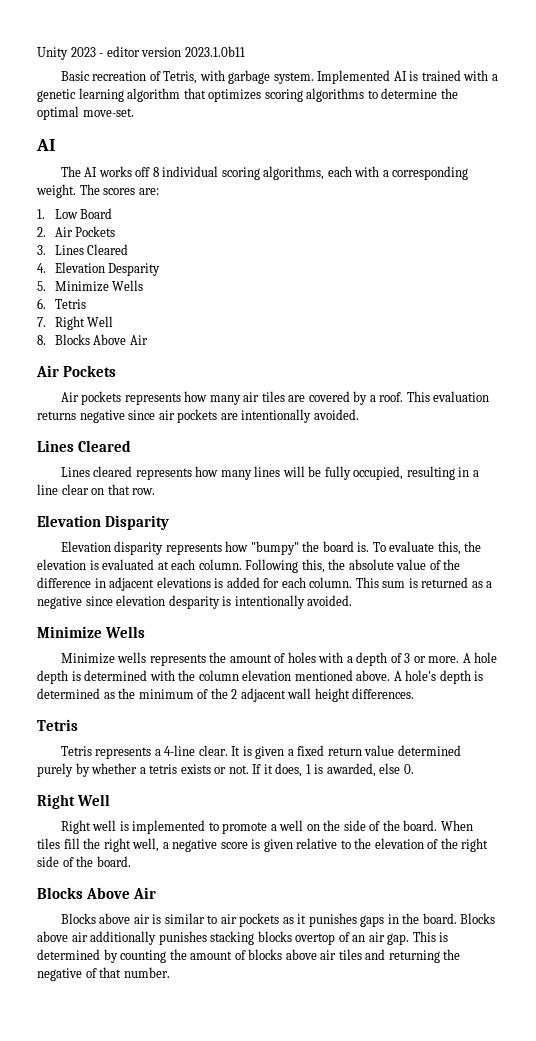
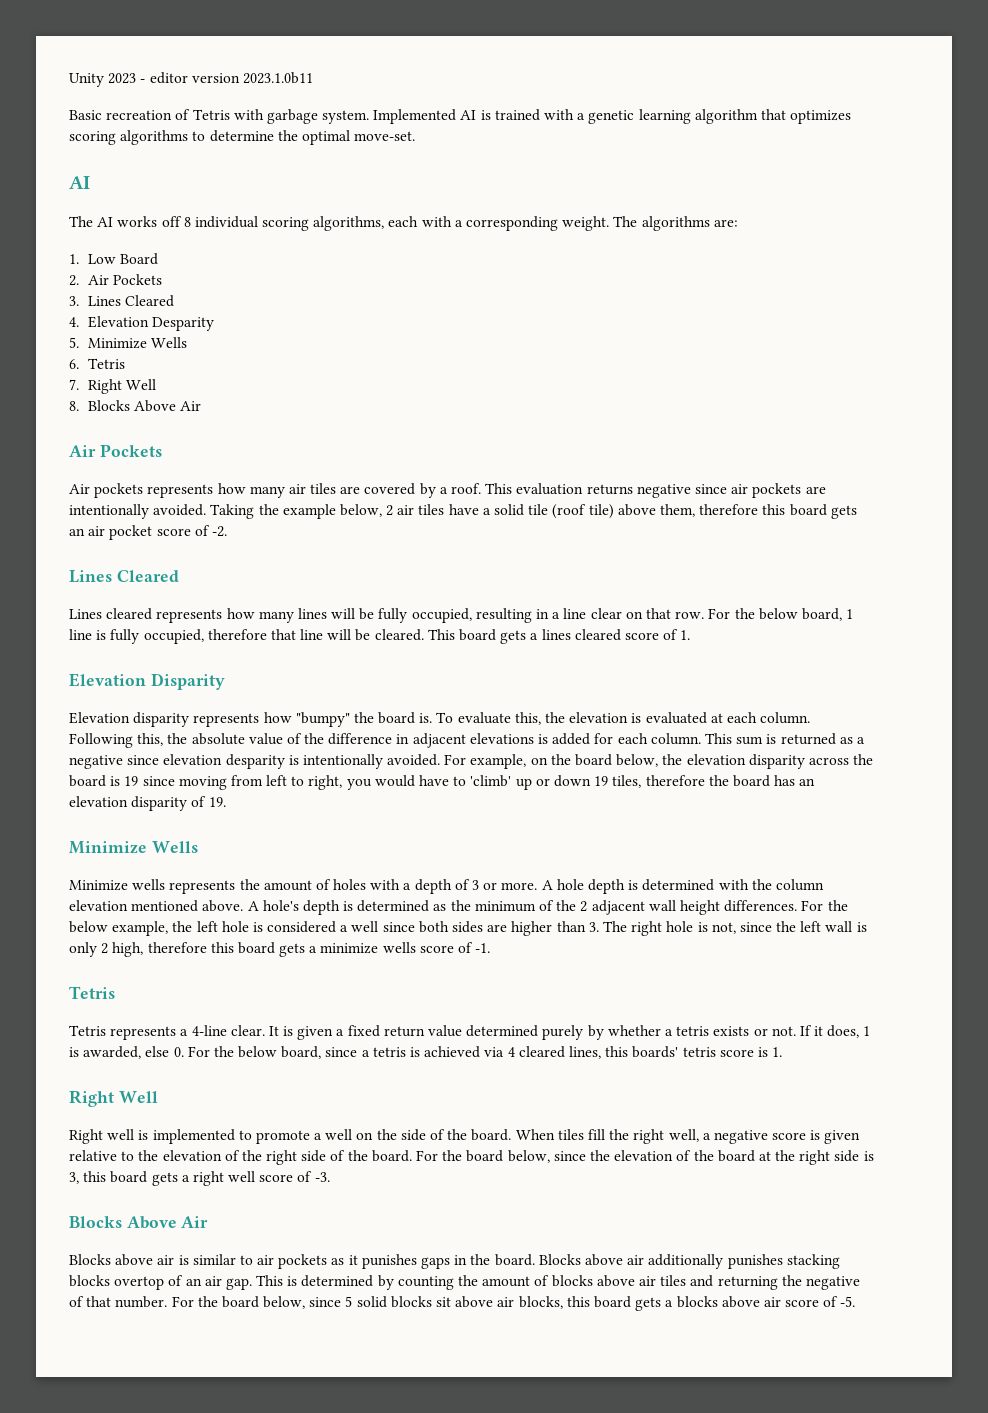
[163,71,198,84] Tetris, -> [192,109,230,120] Tetris
[103,188,136,195] scores -> [641,216,710,231] algorithms
(359, 414) none -> [210,504,857,519] [69,525,227,540] Taking the example below, 2 air tiles have a solid tile (roof tile) above them, therefore this board gets an air pocket score of -2.
(156, 491) none -> [708,608,854,621] [69,629,691,644] For the below board, 1 line is fully occupied, therefore that line will be cleared. This board gets a lines cleared score of 1.
(353, 600) none -> [444,754,874,769] [69,775,816,790] [69,796,226,811] For example, on the board below, the elevation disparity across the board is 19 since moving from left to right, you would have to 'climb' up or down 19 tiles, therefore the board has an elevation disparity of 19.
(415, 693) none -> [801,900,848,911] [69,921,867,936] [69,942,491,957] For the below example, the left hole is considered a well since both sides are higher than 3. The right hole is not, since the left wall is only 2 high, therefore this board gets a minimize wells score of -1.
(414, 769) none -> [187,1046,783,1059] For the below board, since a tetris is achieved via 4 cleared lines, this boards' tetris score is 1.
(131, 861) none -> [416,1150,874,1165] [69,1171,330,1186] For the board below, since the elevation of the board at the right side is 3, this board gets a right well score of -3.
(170, 972) none -> [171,1296,856,1311] For the board below, since 5 solid blocks sit above air blocks, this board gets a blocks above air score of -5.

